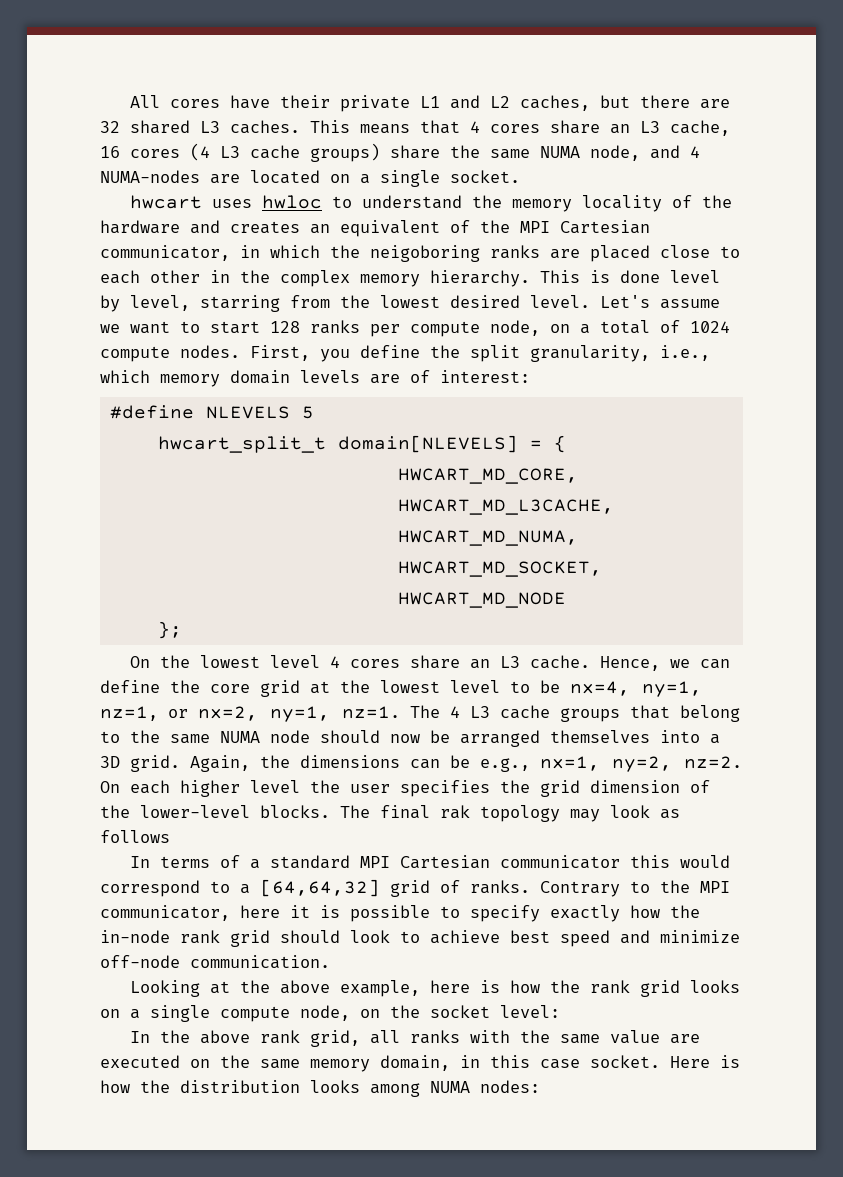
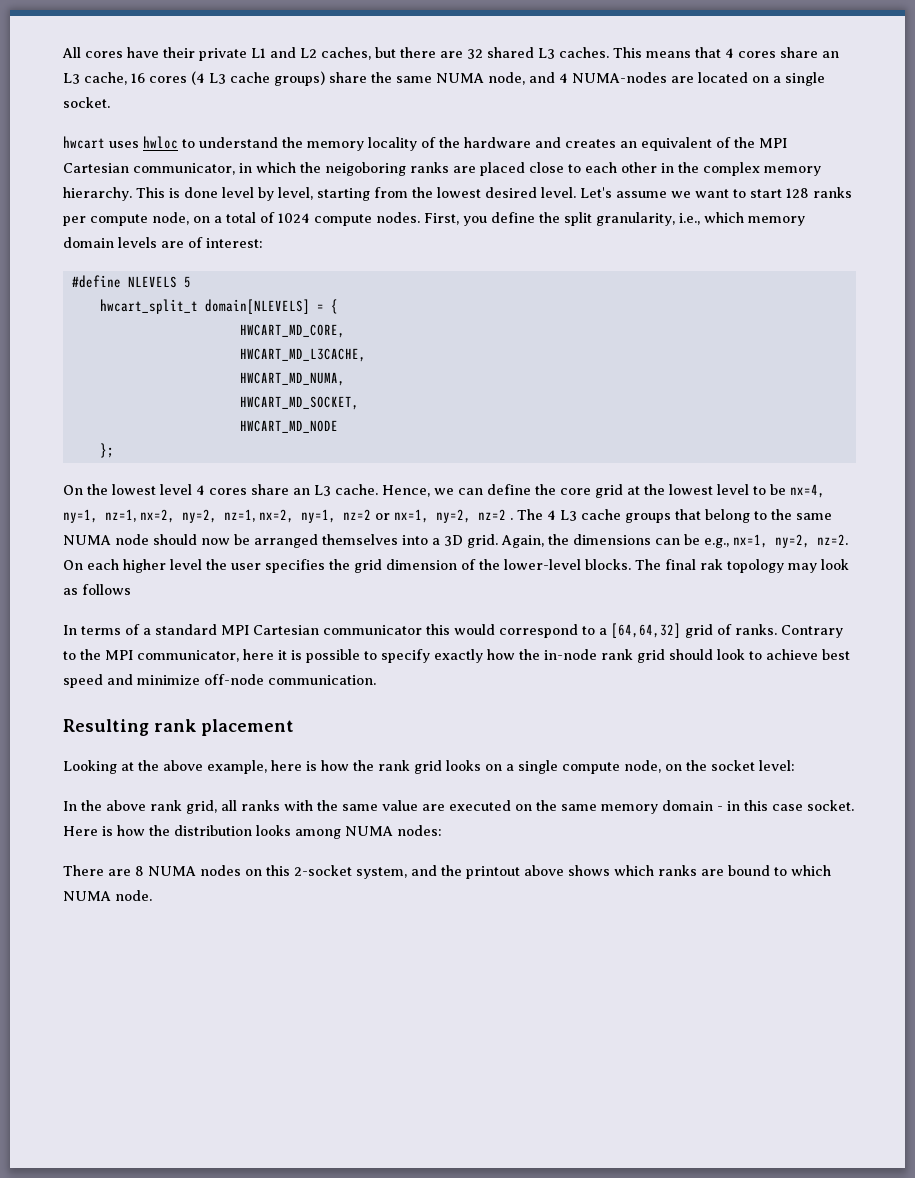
[200,295,280,312] starring -> [317,188,370,201] starting
[168,706,400,722] or nx=2, ny=1, nz=1. -> [140,509,513,523] nx=2, ny=2, nz=1, nx=2, ny=1, nz=2 or nx=1, ny=2, nz=2 .
(330, 962) none -> [63,719,294,736] // Resulting rank placement
[380,1055,450,1071] domain, -> [662,800,723,811] domain -
(540, 1086) none -> [63,865,831,879] [63,890,152,901] // There are 8 NUMA nodes on this 2-socket system, and the printout above shows which ranks are bound to which NUMA node.

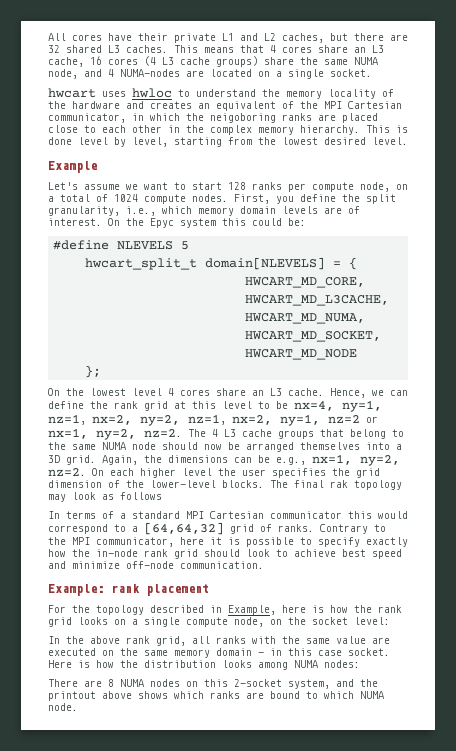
(576, 192) none -> [48,161,97,173] // Example //
[206,238,263,248] interest: -> [48,218,306,228] interest. On the Epyc system this could be:
[560,488,591,495] core -> [114,401,138,409] rank
[644,484,713,495] the lowest -> [192,401,216,409] this
[478,509,513,520] nz=2 . -> [144,429,182,437] nz=2.
[63,719,149,736] Resulting -> [48,584,104,596] Example:
[63,760,267,774] Looking at the above example, -> [48,605,276,615] For the topology described in Example,

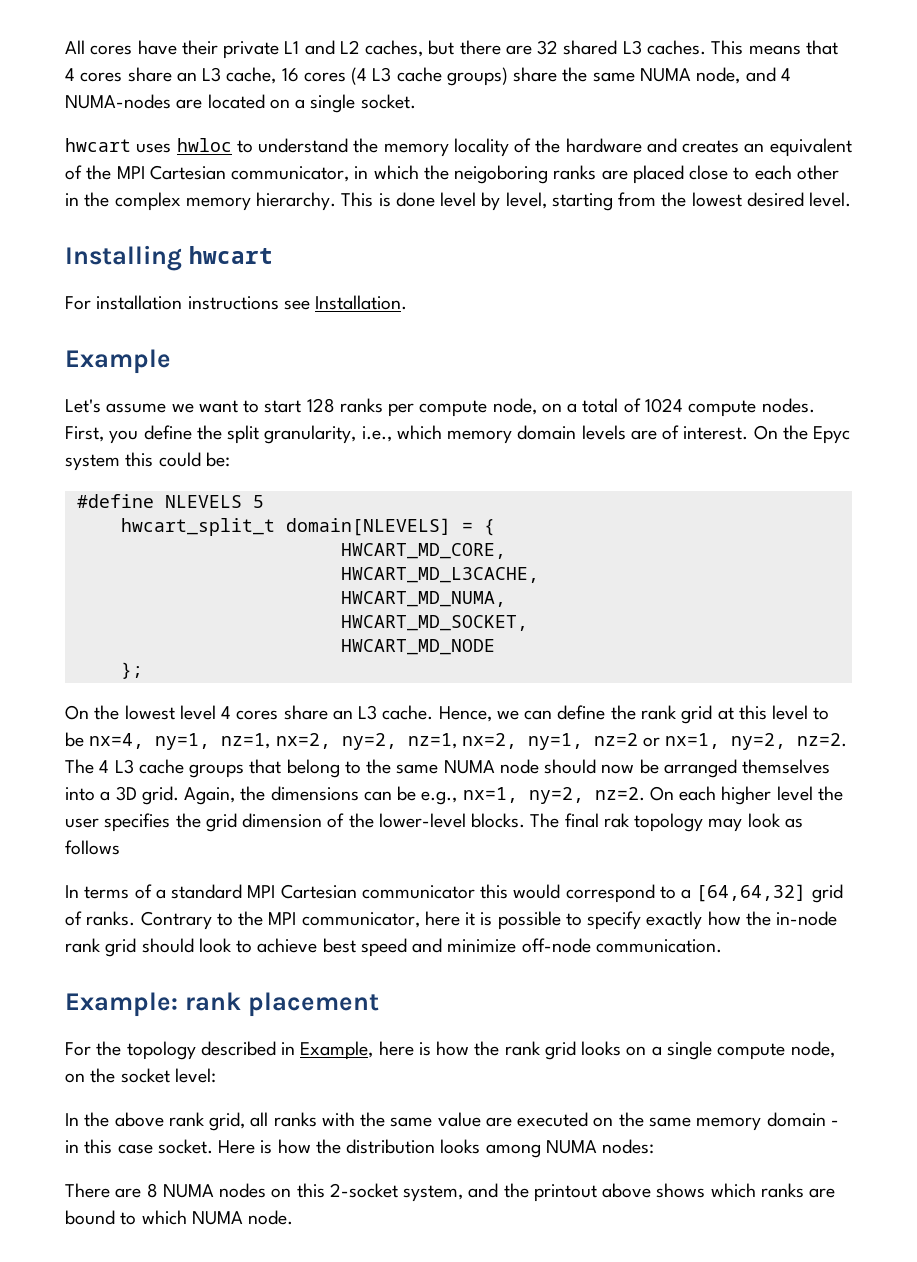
(408, 141) none -> [65,245,273,271] [65,295,408,310] // Installing hwcart // For installation instructions see Installation.

